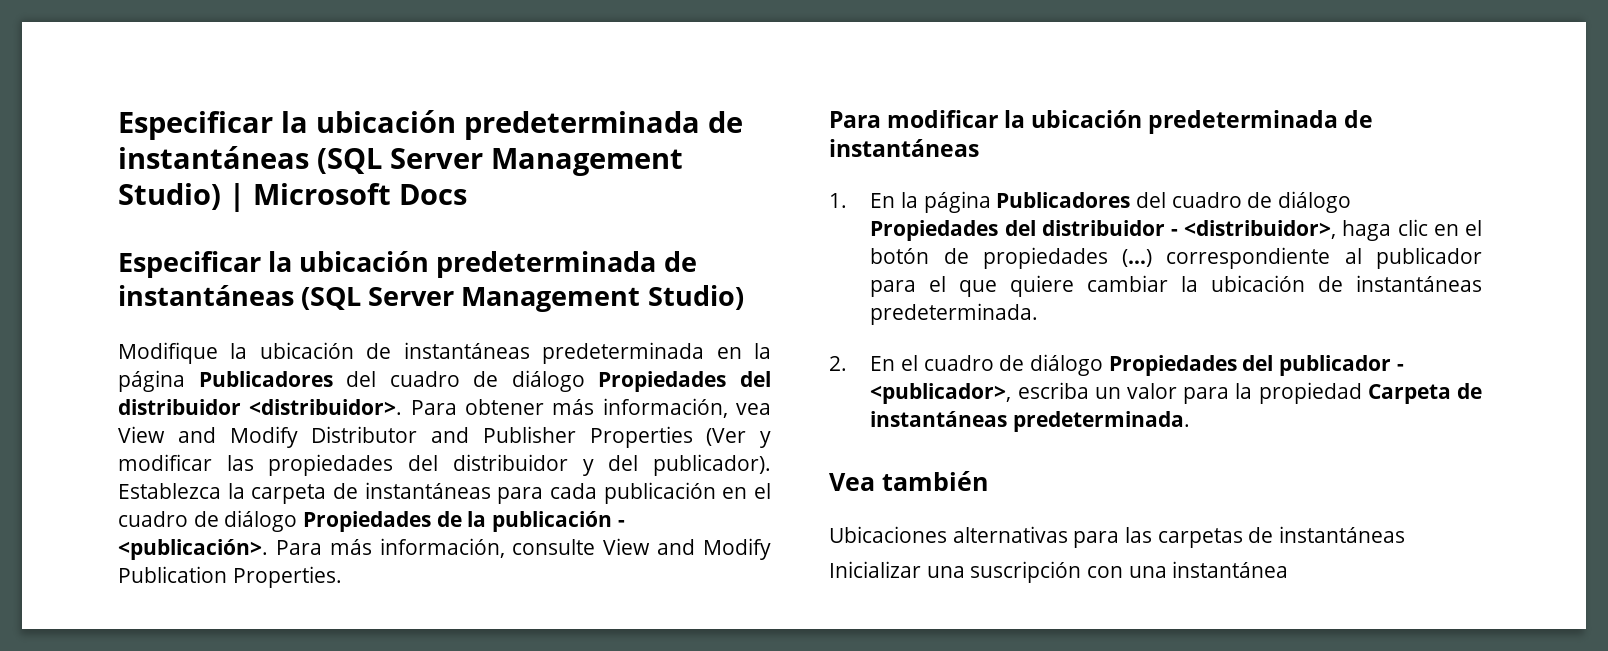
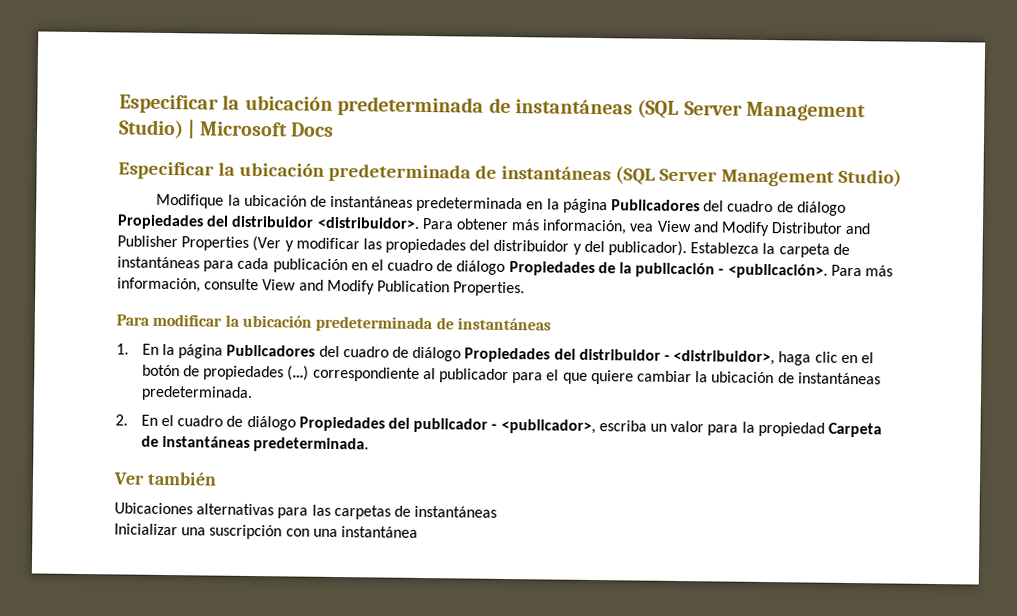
[829,473,875,491] Vea -> [113,472,145,485] Ver

